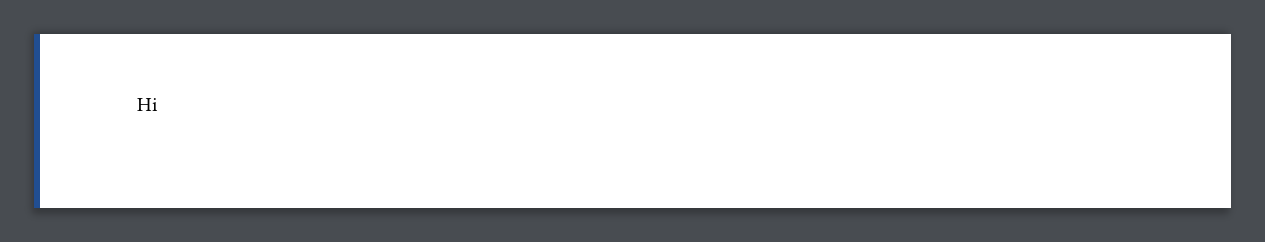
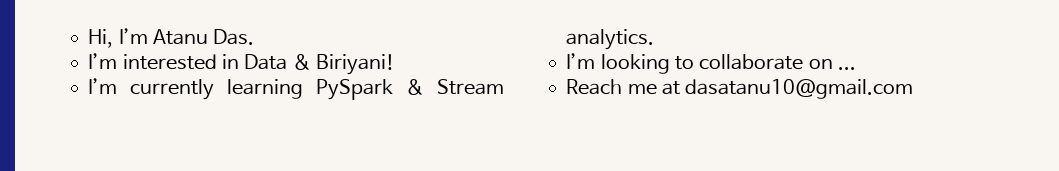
[137,98,158,111] Hi -> [88,28,255,48] [88,53,395,75] [88,78,505,100] [566,29,655,50] [566,53,856,74] [566,79,914,99] Hi, I’m Atanu Das. // I’m interested in Data & Biriyani! // I’m currently learning PySpark & Stream analytics. // I’m looking to collaborate on ... // Reach me at dasatanu10@gmail.com

